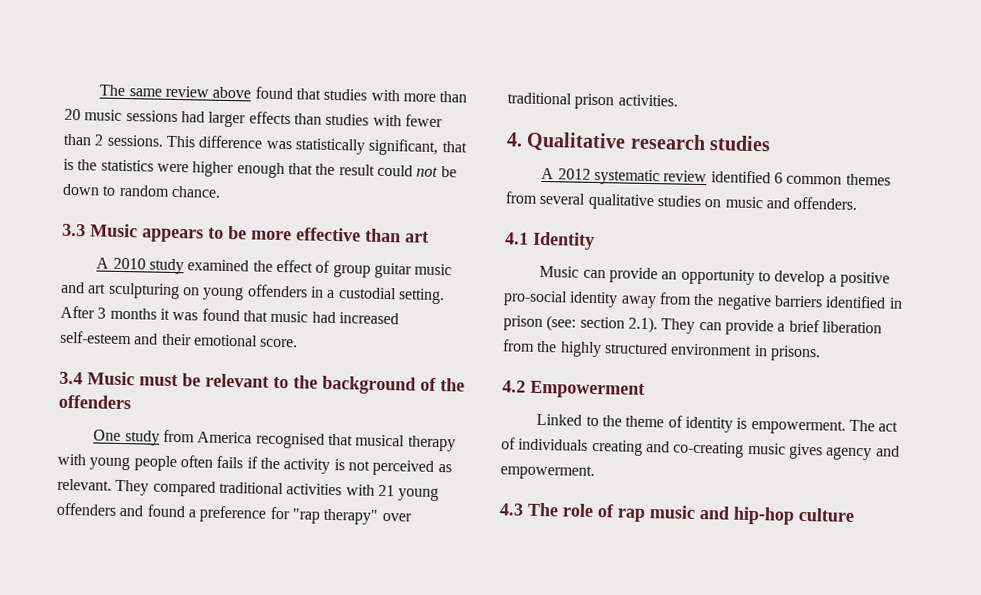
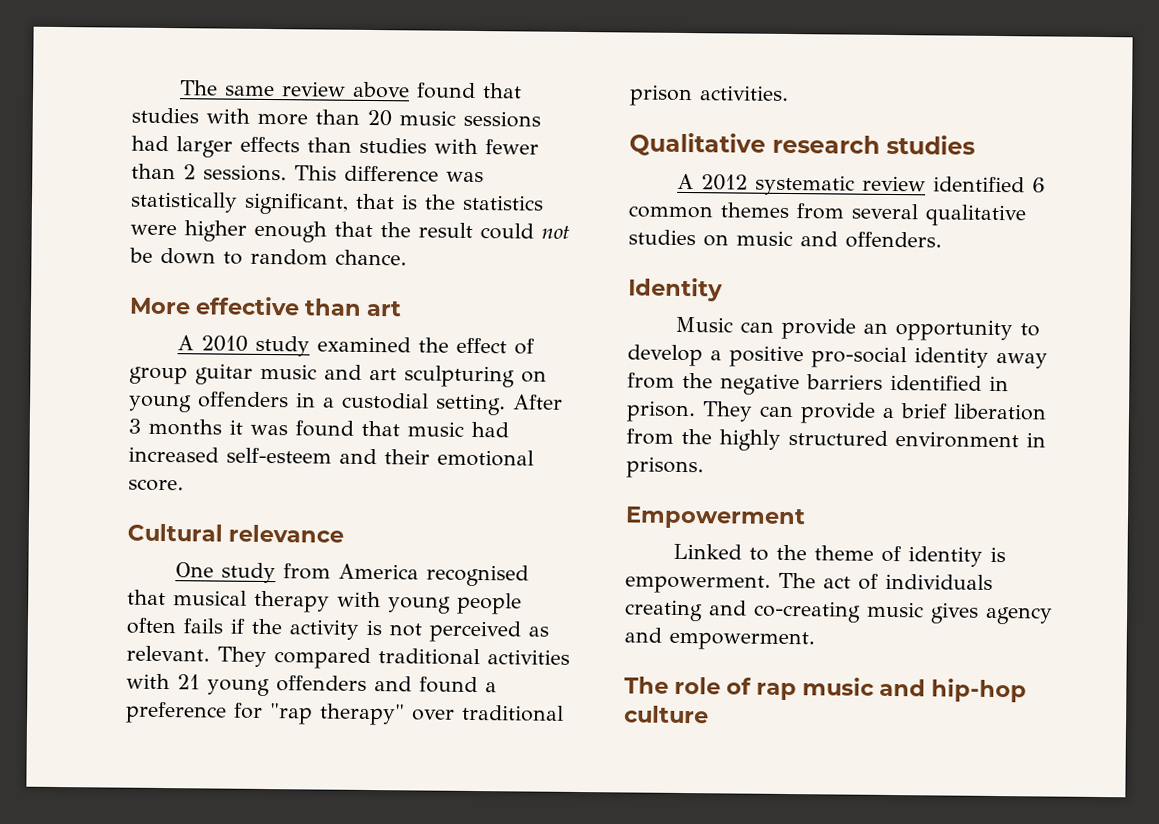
[62,223,292,243] 3.3 Music appears to be more -> [129,297,191,315] More
[59,371,465,395] [58,394,132,410] 3.4 Music must be relevant to the background of the offenders -> [127,523,345,543] Cultural relevance
[506,132,523,147] 4. -> (789, 93) none
[505,232,529,245] 4.1 -> (942, 240) none
[503,315,658,334] prison (see: section 2.1). -> [626,400,696,423] prison.
[502,380,526,393] 4.2 -> (704, 467) none
[499,503,524,516] 4.3 -> (815, 640) none

